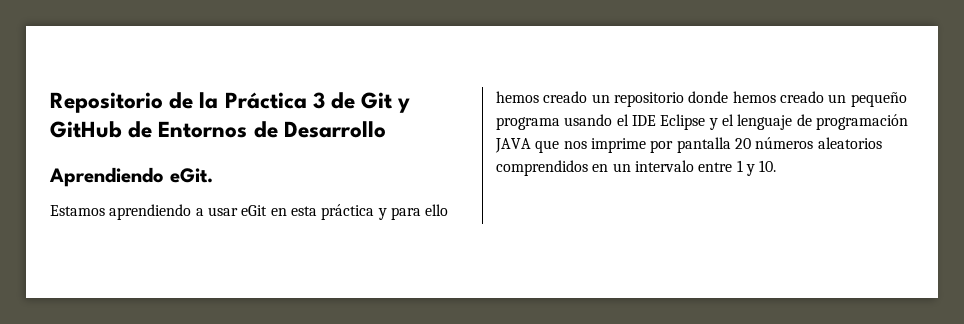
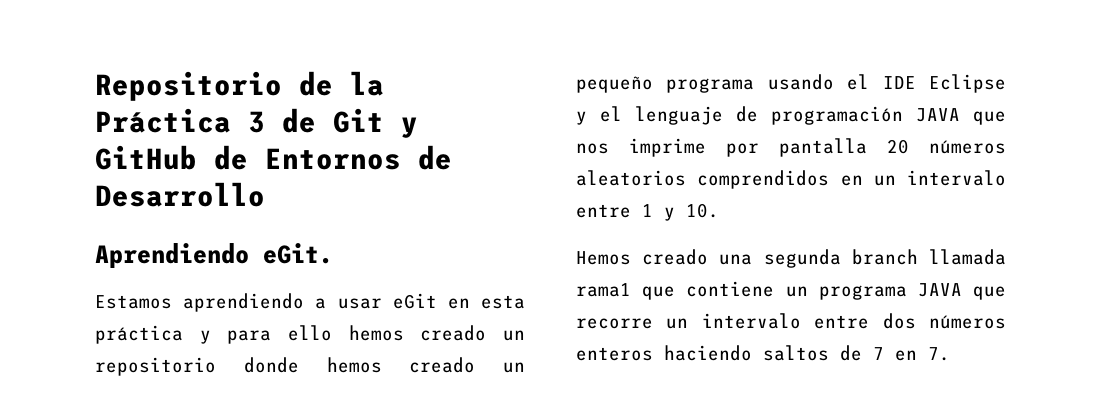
(777, 166) none -> [576,249,1006,268] [576,281,1006,300] [576,313,1006,329] [576,345,950,361] // Hemos creado una segunda branch llamada rama1 que contiene un programa JAVA que recorre un intervalo entre dos números enteros haciendo saltos de 7 en 7.

